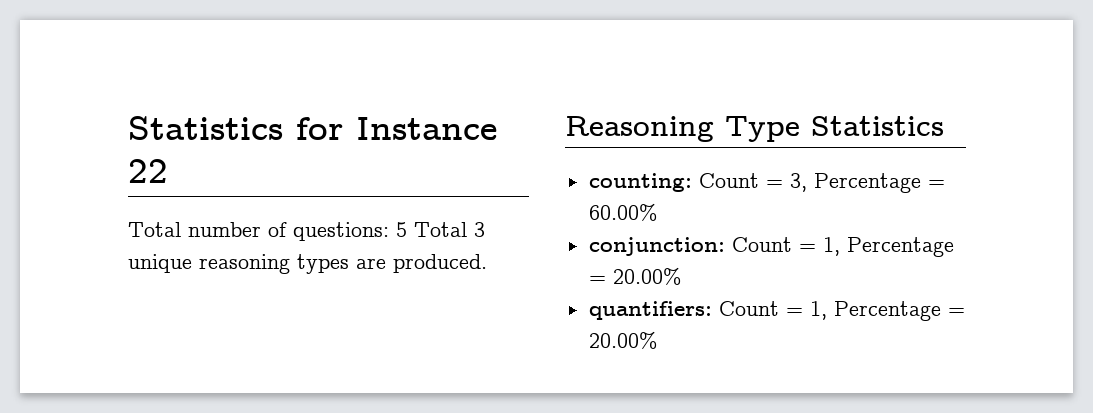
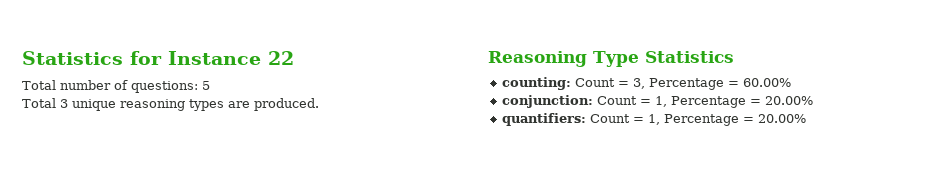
(407, 229) none -> (210, 85) //

